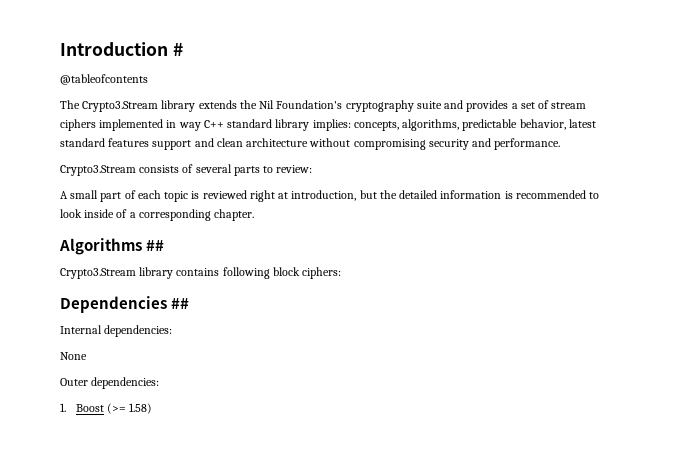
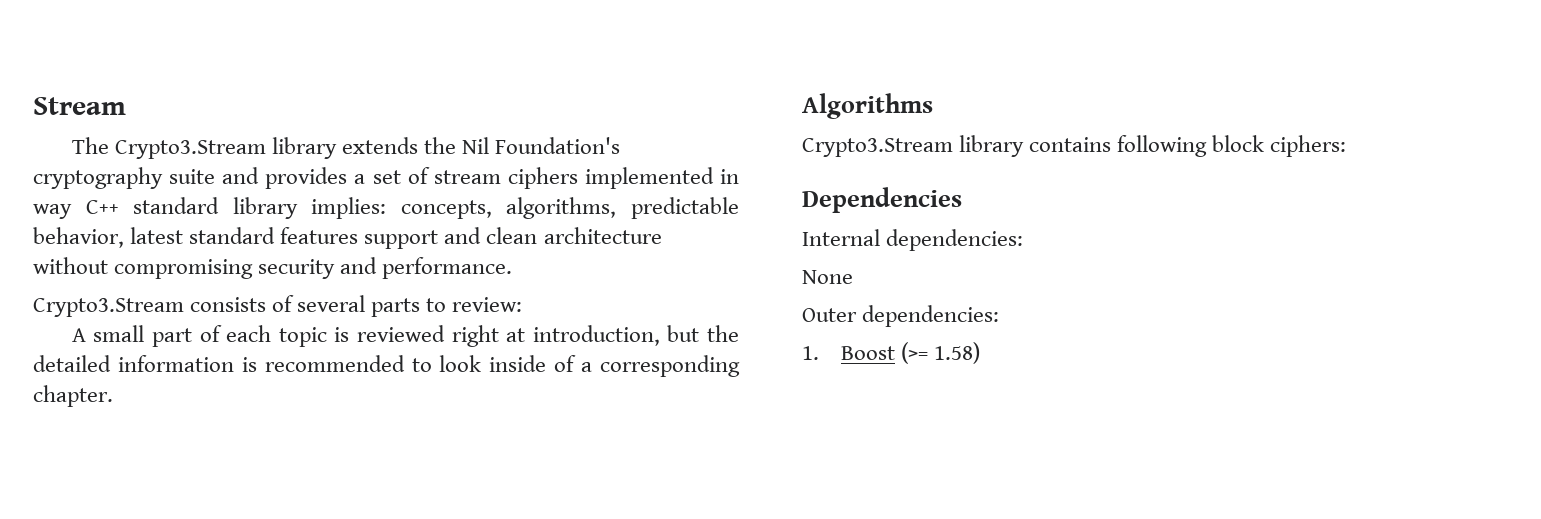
[60,42,183,56] [60,74,148,85] Introduction # // @tableofcontents -> [33,97,126,115] Stream
[146,240,165,251] ## -> (933, 106) none
[171,298,190,309] ## -> (962, 200) none

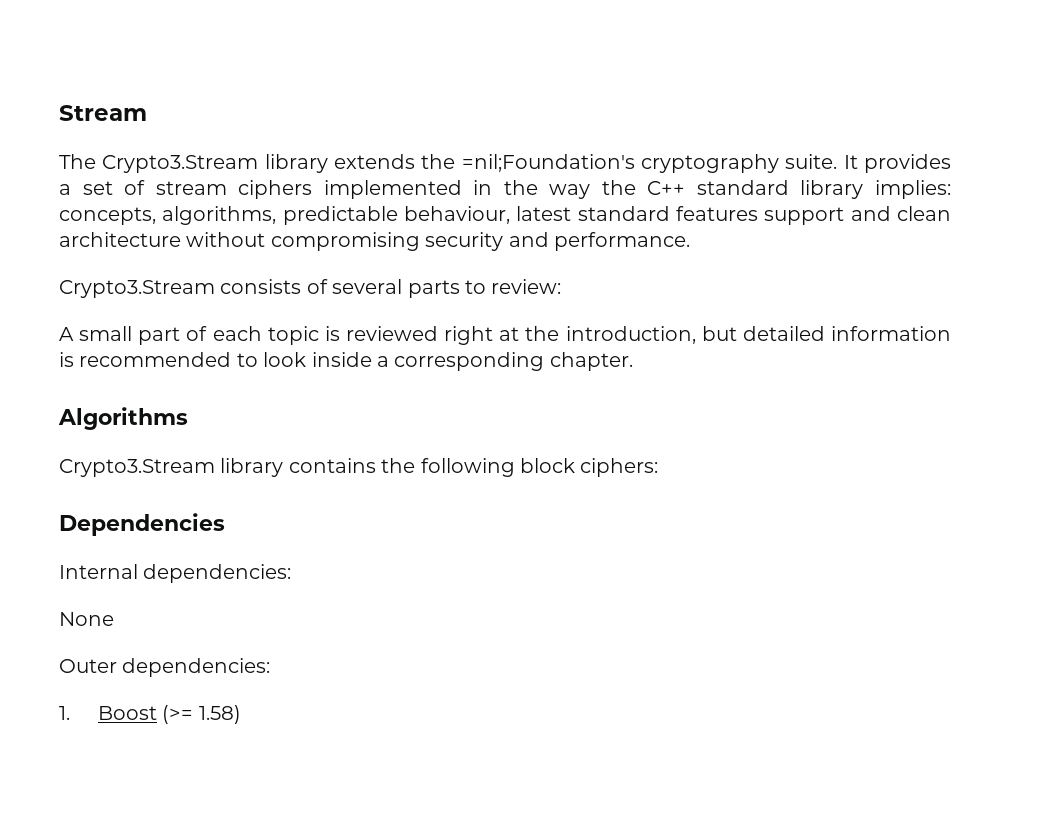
[462,137,621,154] [33,167,260,189] Nil Foundation's cryptography suite and -> [461,154,858,173] =nil;Foundation's cryptography suite. It
[33,204,72,219] way -> [503,180,636,199] the way the
[33,227,124,248] behavior, -> [403,206,510,224] behaviour,
(526, 335) none -> [525,326,560,341] the
[707,325,740,342] the -> (737, 333) none
[554,355,577,372] of -> (372, 359) none
(1112, 144) none -> [381,458,416,473] the

